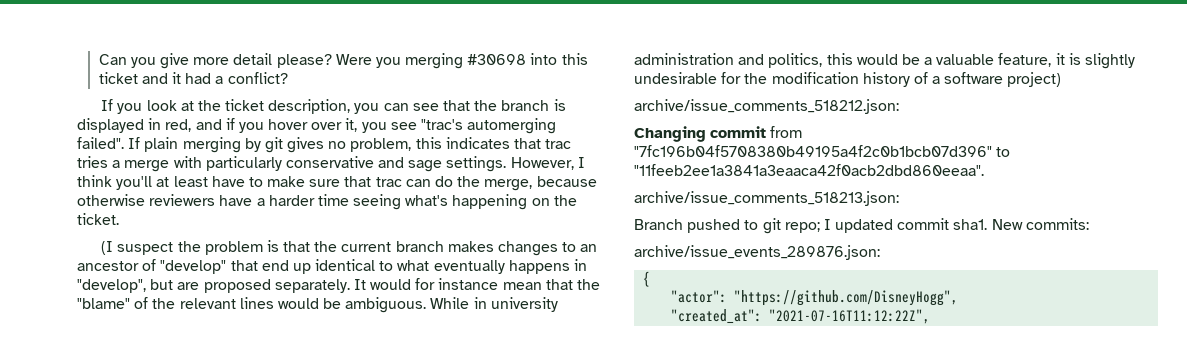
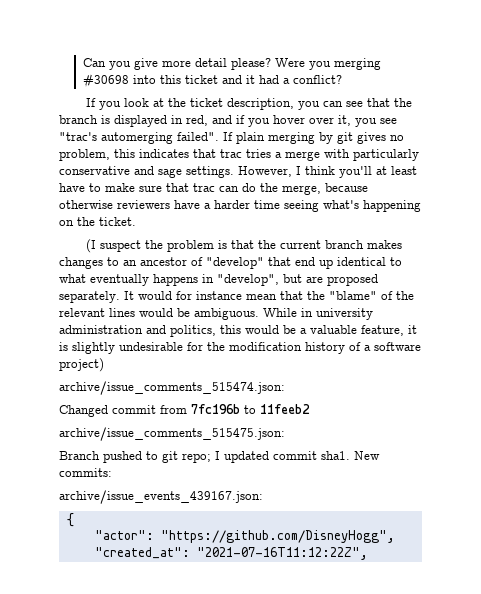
[634,99,899,114] [634,126,803,142] [634,145,1011,157] [634,164,984,176] [634,191,899,206] archive/issue_comments_518212.json: // Changing commit from "7fc196b04f5708380b49195a4f2c0b1bcb07d396" to "11feeb2ee1a3841a3eaaca42f0acb2dbd860eeaa". // archive/issue_comments_518213.json: -> [59,381,285,395] [59,404,310,417] [59,427,285,441] archive/issue_comments_515474.json: // Changed commit from 7fc196b to 11feeb2 // archive/issue_comments_515475.json:
[634,245,880,260] archive/issue_events_289876.json: -> [59,490,263,504] archive/issue_events_439167.json:

